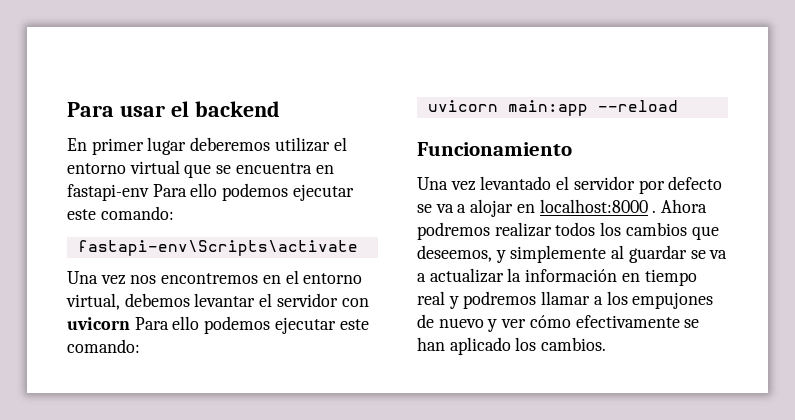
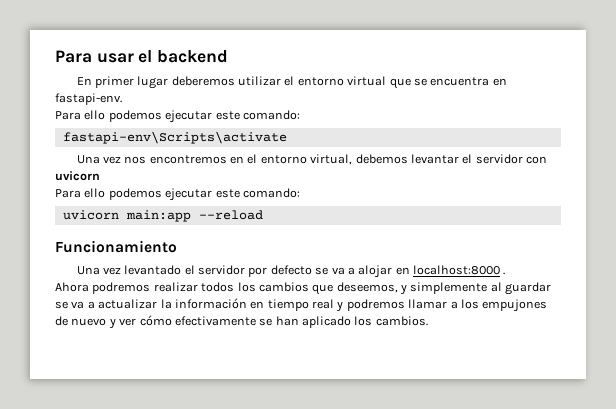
[67,184,149,201] fastapi-env -> [55,93,122,105] fastapi-env. //
(130, 323) none -> (100, 176) //
(657, 211) none -> (506, 273) //

